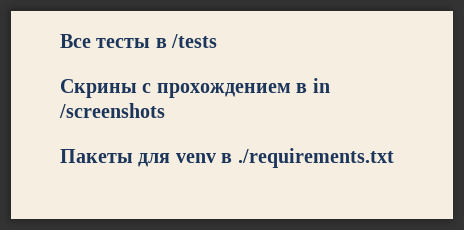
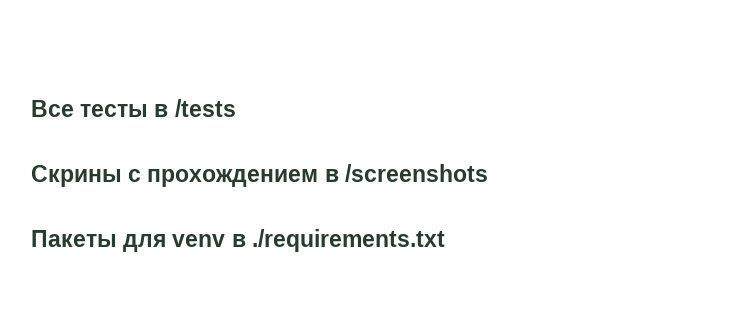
[312,78,330,93] in -> (339, 175) none

